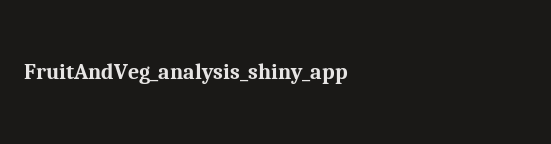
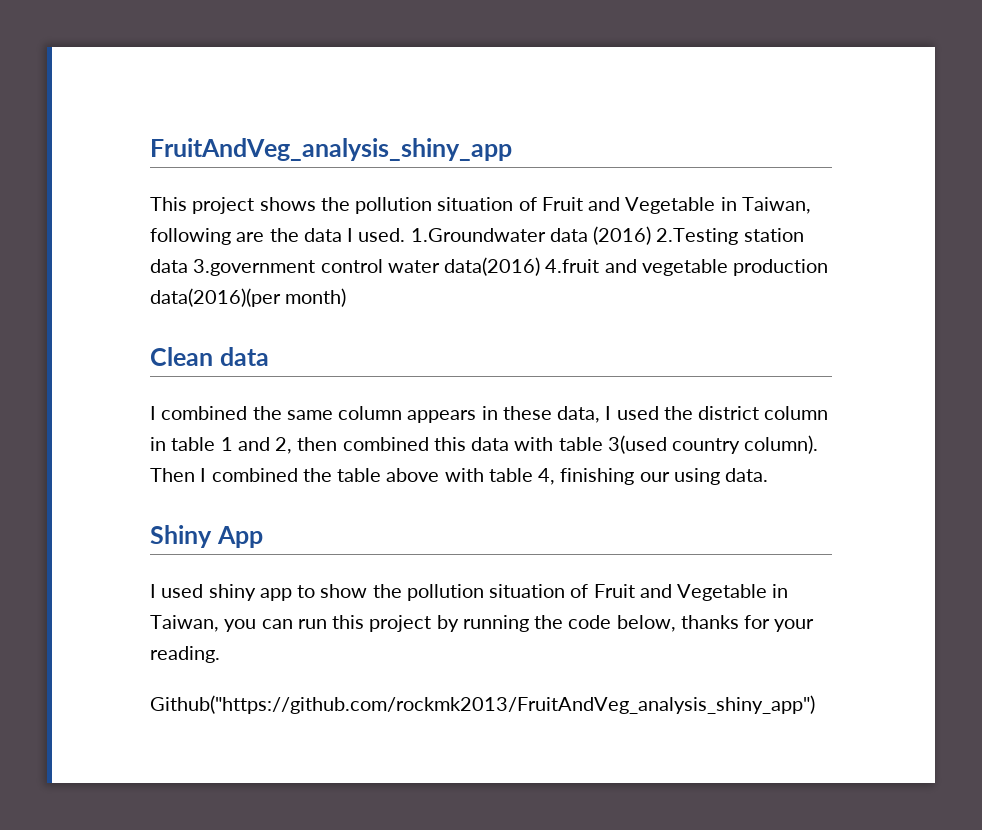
(348, 73) none -> [150,197,811,214] [150,226,804,245] [150,257,829,276] [150,288,347,307] [150,347,269,366] [150,406,829,423] [150,435,819,454] [150,468,769,485] [150,525,263,548] [150,584,789,601] [150,615,815,632] [150,646,220,663] [150,695,815,714] // This project shows the pollution situation of Fruit and Vegetable in Taiwan, following are the data I used. 1.Groundwater data (2016) 2.Testing station data 3.government control water data(2016) 4.fruit and vegetable production data(2016)(per month) // Clean data // I combined the same column appears in these data, I used the district column in table 1 and 2, then combined this data with table 3(used country column). Then I combined the table above with table 4, finishing our using data. // Shiny App // I used shiny app to show the pollution situation of Fruit and Vegetable in Taiwan, you can run this project by running the code below, thanks for your reading. // Github("https://github.com/rockmk2013/FruitAndVeg_analysis_shiny_app")

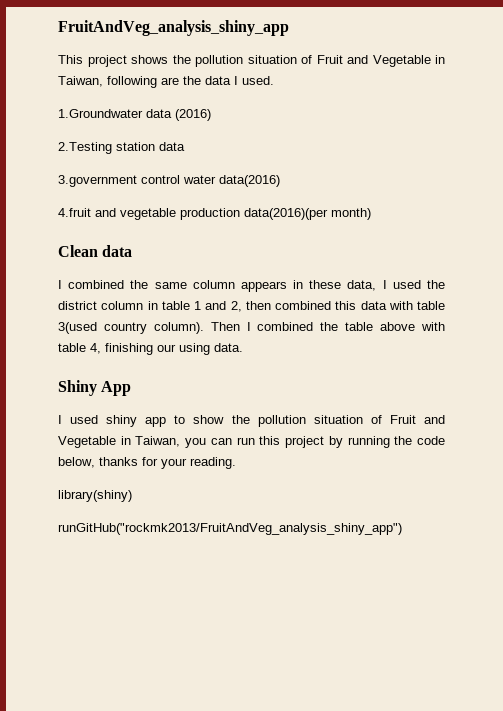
(406, 235) none -> (274, 80) //
(652, 235) none -> (211, 115) //
(188, 266) none -> (185, 146) //
(541, 266) none -> (280, 181) //
[150,695,815,714] Github("https://github.com/rockmk2013/FruitAndVeg_analysis_shiny_app") -> [58,490,132,502] [58,523,402,535] library(shiny) // runGitHub("rockmk2013/FruitAndVeg_analysis_shiny_app")

